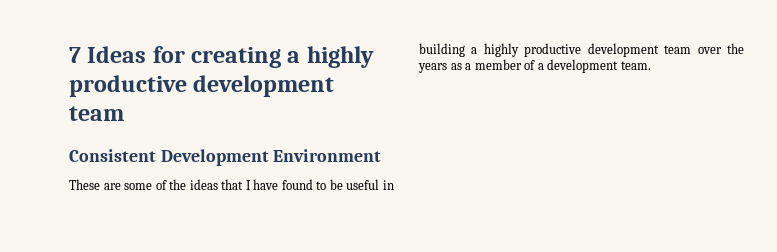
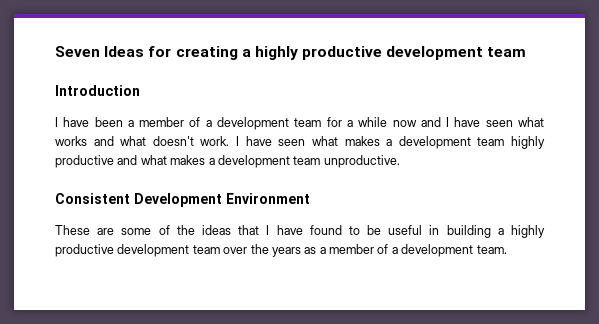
[69,47,81,63] 7 -> [55,46,100,57] Seven
(124, 113) none -> [55,85,140,96] [55,117,545,130] [55,136,546,149] [55,155,400,168] // Introduction // I have been a member of a development team for a while now and I have seen what works and what doesn't work. I have seen what makes a development team highly productive and what makes a development team unproductive.

